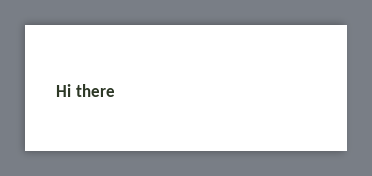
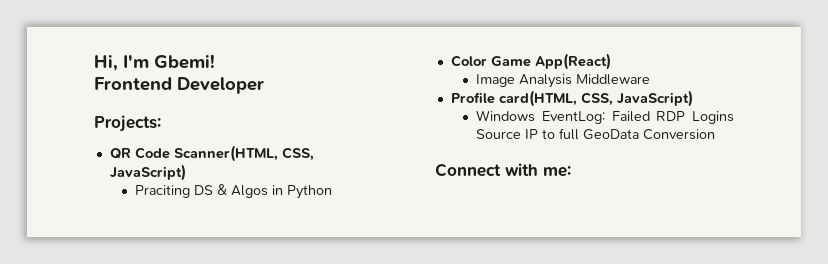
[56,84,115,97] Hi there -> [94,54,215,71] [94,77,264,94] [94,115,161,132] [109,145,314,162] [109,164,186,181] [135,184,333,199] [450,53,611,70] [476,74,651,88] [450,90,693,107] [476,110,734,124] [476,128,716,140] [435,163,571,177] Hi, I'm Gbemi! // Frontend Developer // Projects: // QR Code Scanner(HTML, CSS, JavaScript) // Praciting DS & Algos in Python // Color Game App(React) // Image Analysis Middleware // Profile card(HTML, CSS, JavaScript) // Windows EventLog: Failed RDP Logins Source IP to full GeoData Conversion // Connect with me:

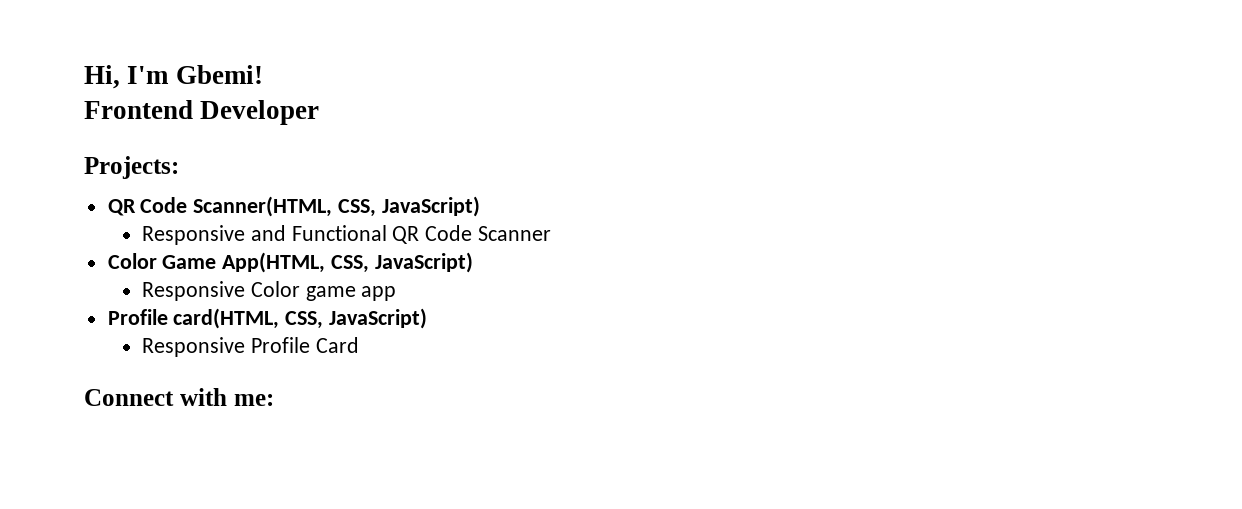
[135,184,333,199] [450,53,611,70] [476,74,651,88] [450,90,693,107] [476,110,734,124] [476,128,716,140] Praciting DS & Algos in Python // Color Game App(React) // Image Analysis Middleware // Profile card(HTML, CSS, JavaScript) // Windows EventLog: Failed RDP Logins Source IP to full GeoData Conversion -> [141,225,551,245] [107,252,473,273] [141,281,397,301] [107,308,428,329] [141,337,359,357] Responsive and Functional QR Code Scanner // Color Game App(HTML, CSS, JavaScript) // Responsive Color game app // Profile card(HTML, CSS, JavaScript) // Responsive Profile Card

